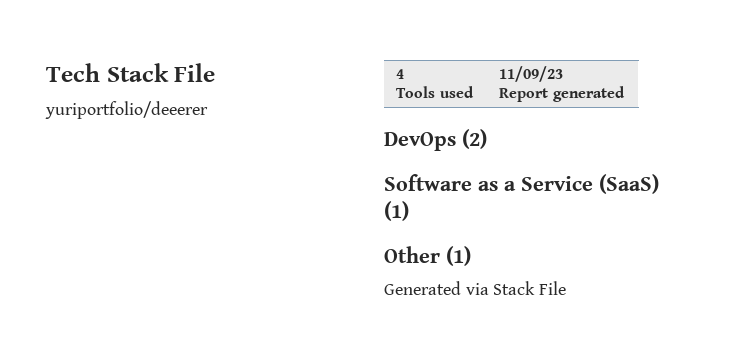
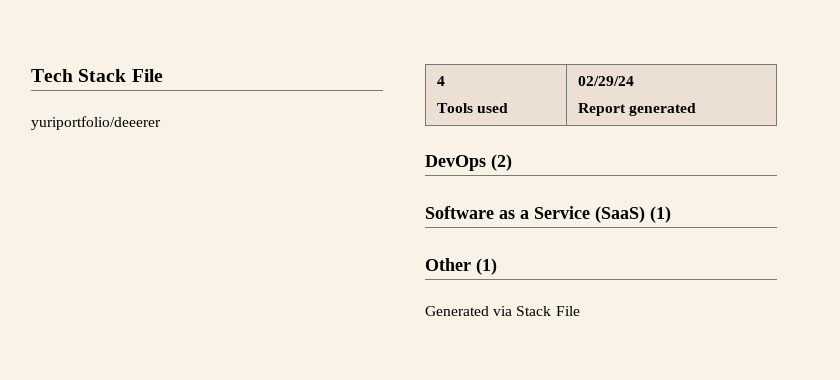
[499,66,564,82] 11/09/23 -> [577,76,634,86] 02/29/24

